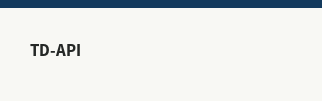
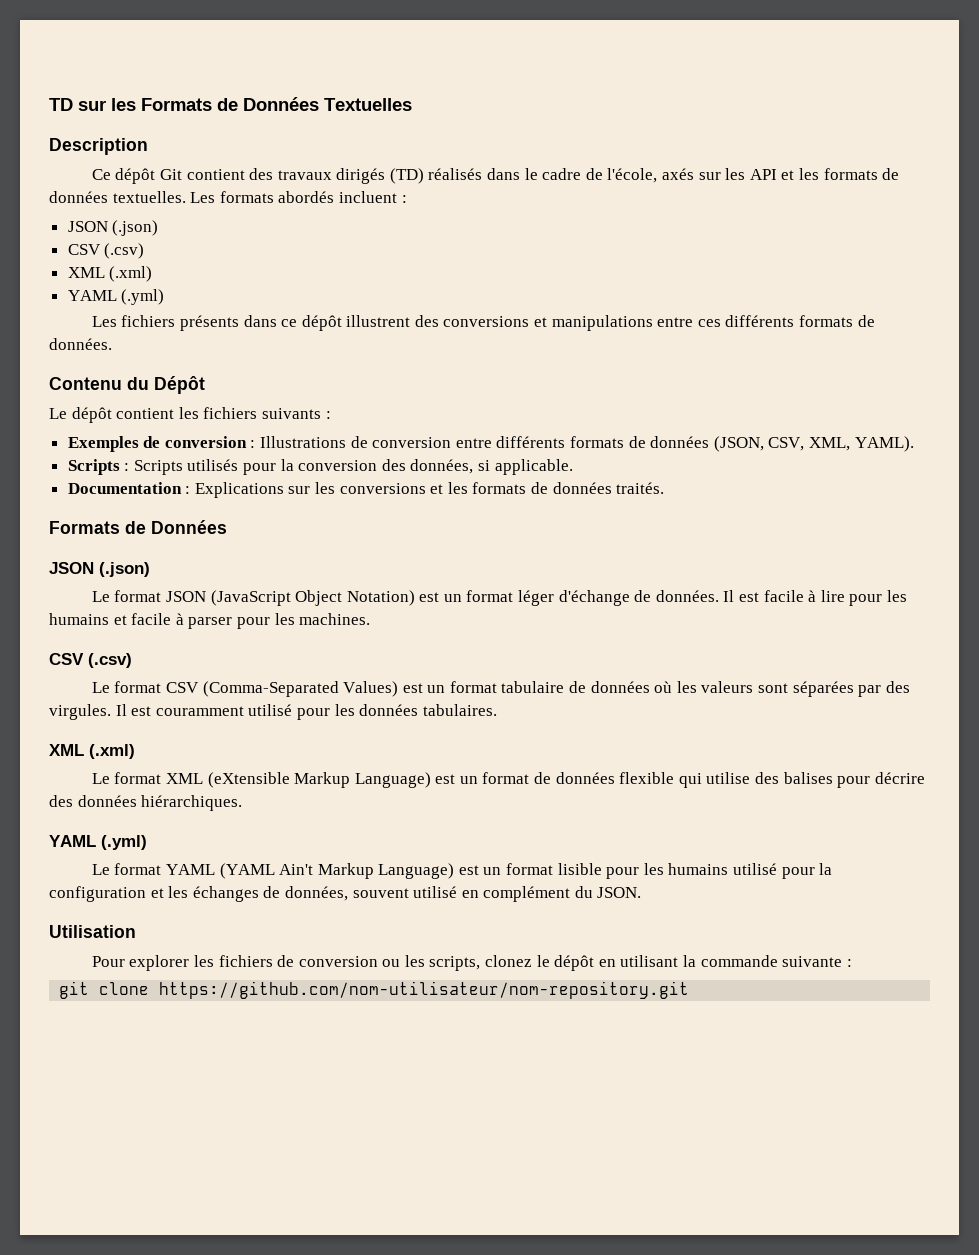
[30,44,81,56] TD-API -> [49,97,412,111] [49,138,148,155] [91,168,900,184] [49,191,407,203] [67,220,159,236] [67,243,145,259] [67,266,153,282] [67,289,165,305] [91,315,875,331] [49,338,112,350] [49,376,205,394] [49,407,331,423] [67,436,914,452] [67,459,573,475] [67,482,665,498] [49,520,227,534] [49,562,150,577] [91,590,907,606] [49,613,371,629] [49,653,132,668] [91,681,910,697] [49,704,497,720] [49,744,135,759] [91,772,925,788] [49,795,243,811] [49,835,147,850] [91,863,833,879] [49,886,642,902] [49,925,136,938] [91,955,852,971] [59,981,690,999] TD sur les Formats de Données Textuelles // Description // Ce dépôt Git contient des travaux dirigés (TD) réalisés dans le cadre de l'école, axés sur les API et les formats de données textuelles. Les formats abordés incluent : // JSON (.json) // CSV (.csv) // XML (.xml) // YAML (.yml) // Les fichiers présents dans ce dépôt illustrent des conversions et manipulations entre ces différents formats de données. // Contenu du Dépôt // Le dépôt contient les fichiers suivants : // Exemples de conversion : Illustrations de conversion entre différents formats de données (JSON, CSV, XML, YAML). // Scripts : Scripts utilisés pour la conversion des données, si applicable. // Documentation : Explications sur les conversions et les formats de données traités. // Formats de Données // JSON (.json) // Le format JSON (JavaScript Object Notation) est un format léger d'échange de données. Il est facile à lire pour les humains et facile à parser pour les machines. // CSV (.csv) // Le format CSV (Comma-Separated Values) est un format tabulaire de données où les valeurs sont séparées par des virgules. Il est couramment utilisé pour les données tabulaires. // XML (.xml) // Le format XML (eXtensible Markup Language) est un format de données flexible qui utilise des balises pour décrire des données hiérarchiques. // YAML (.yml) // Le format YAML (YAML Ain't Markup Language) est un format lisible pour les humains utilisé pour la configuration et les échanges de données, souvent utilisé en complément du JSON. // Utilisation // Pour explorer les fichiers de conversion ou les scripts, clonez le dépôt en utilisant la commande suivante : // git clone https://github.com/nom-utilisateur/nom-repository.git

